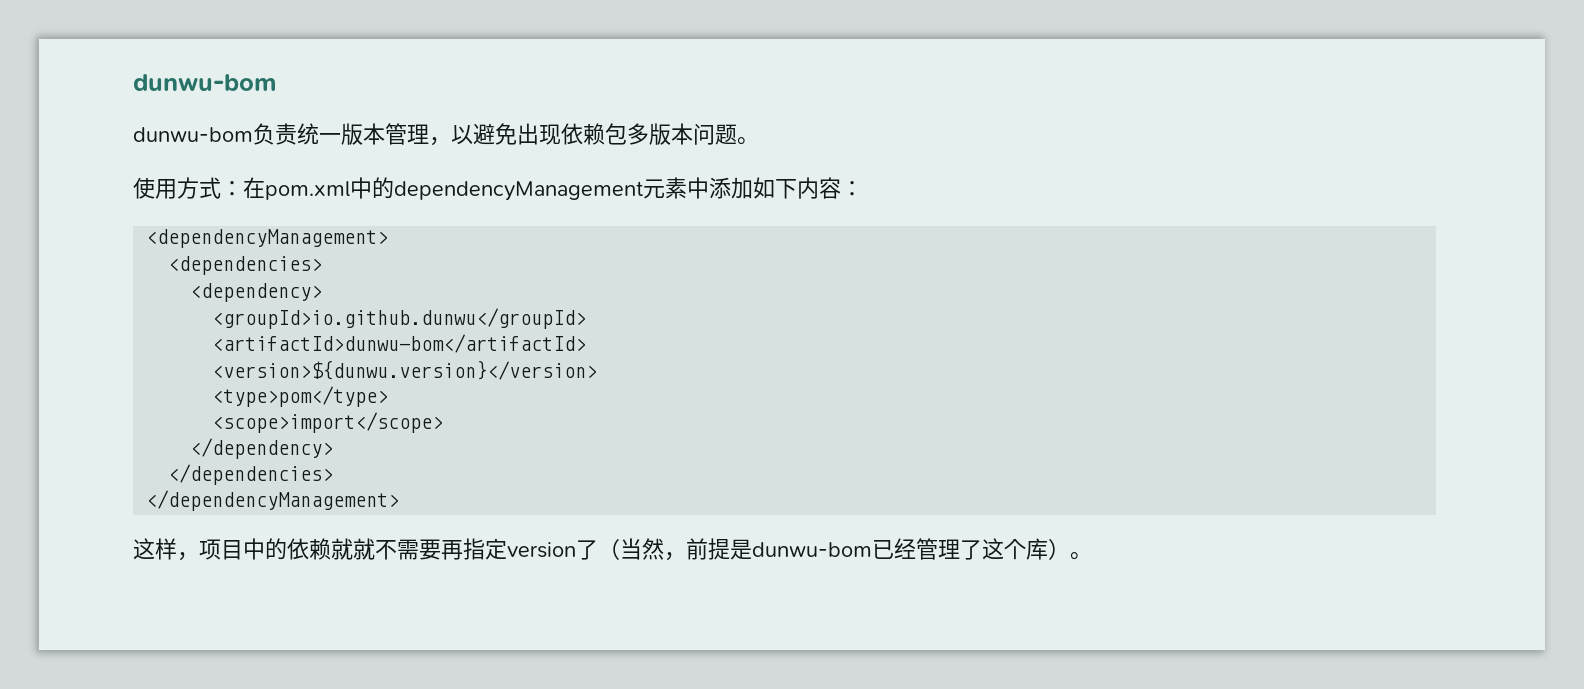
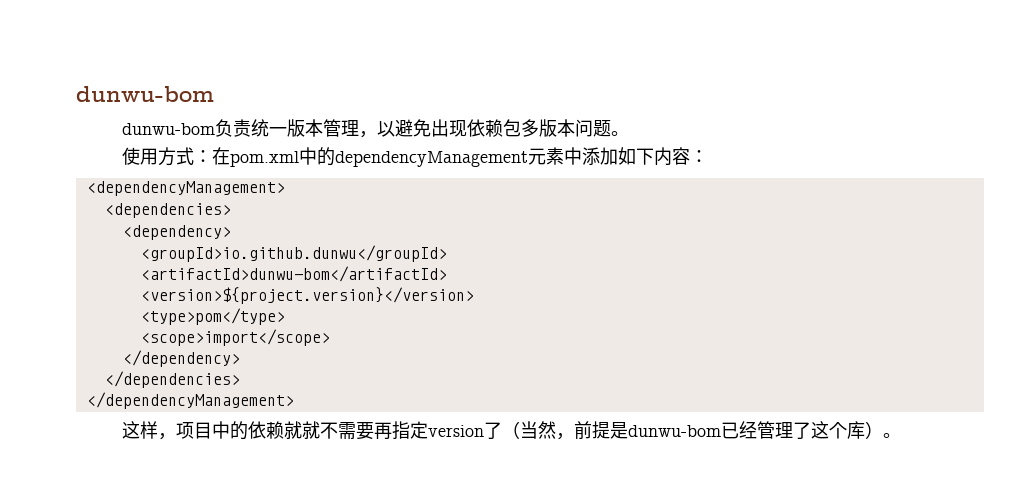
[212,360,598,380] <version>${dunwu.version}</version> -> [140,287,474,304] <version>${project.version}</version>

